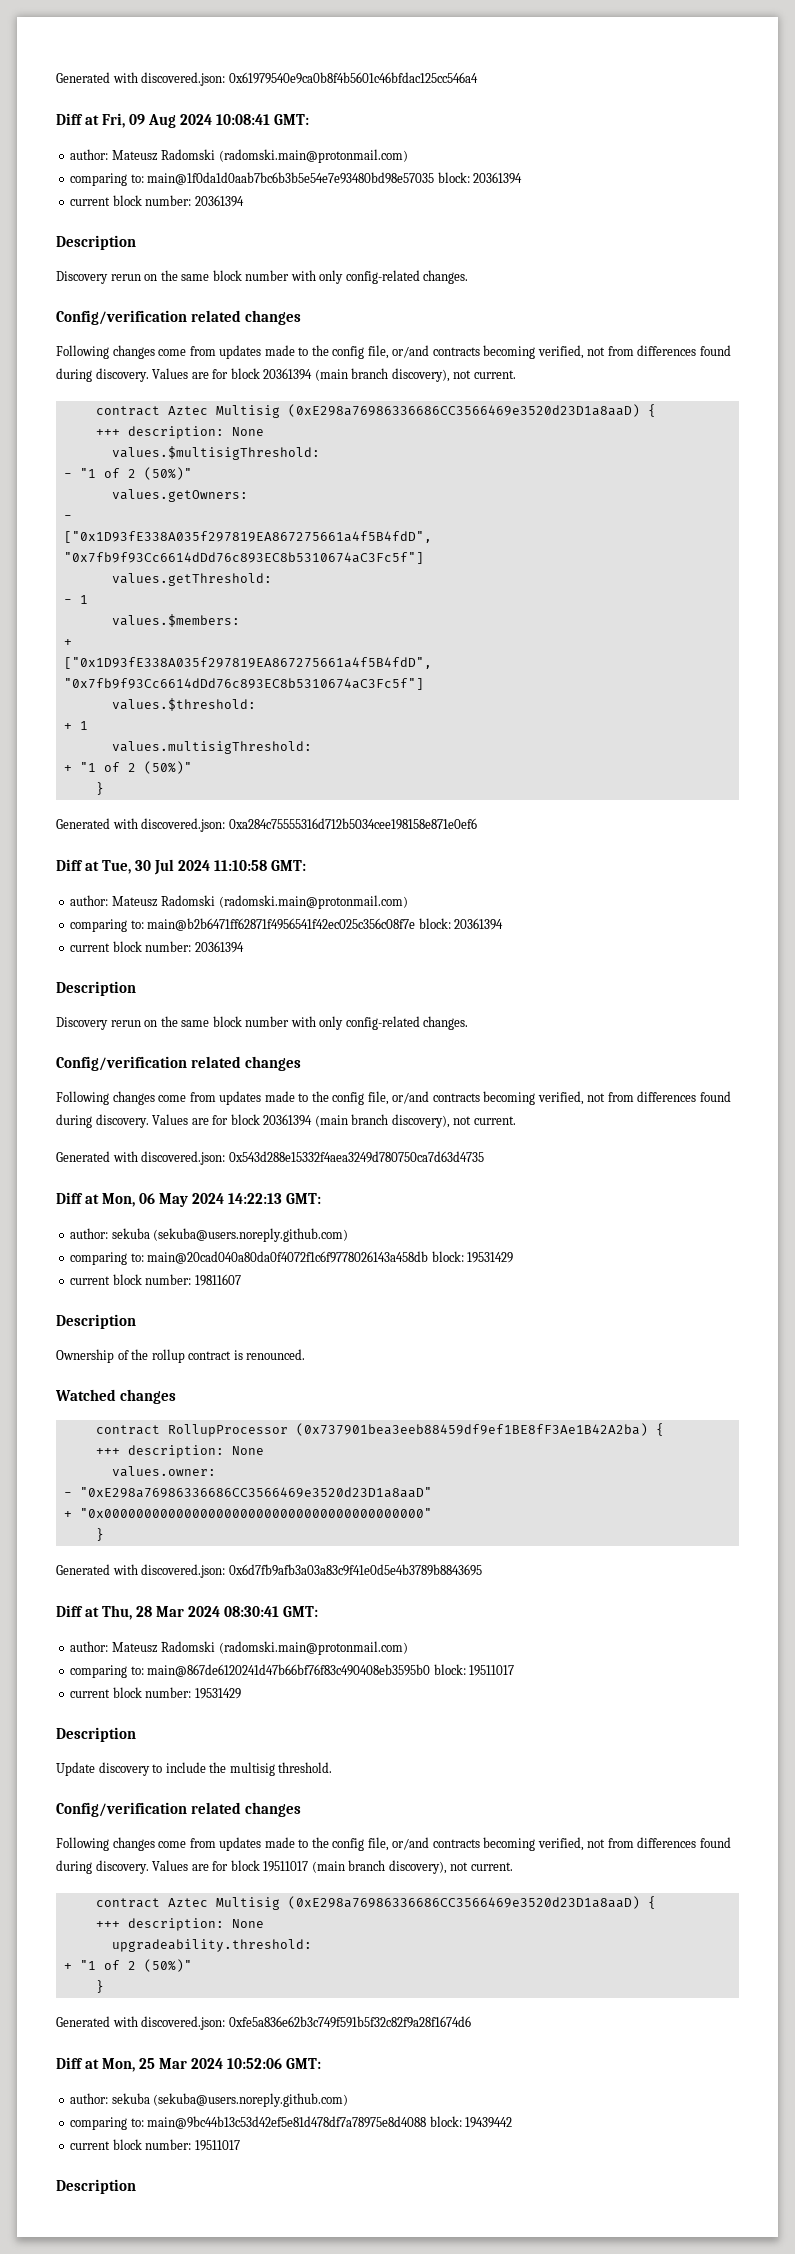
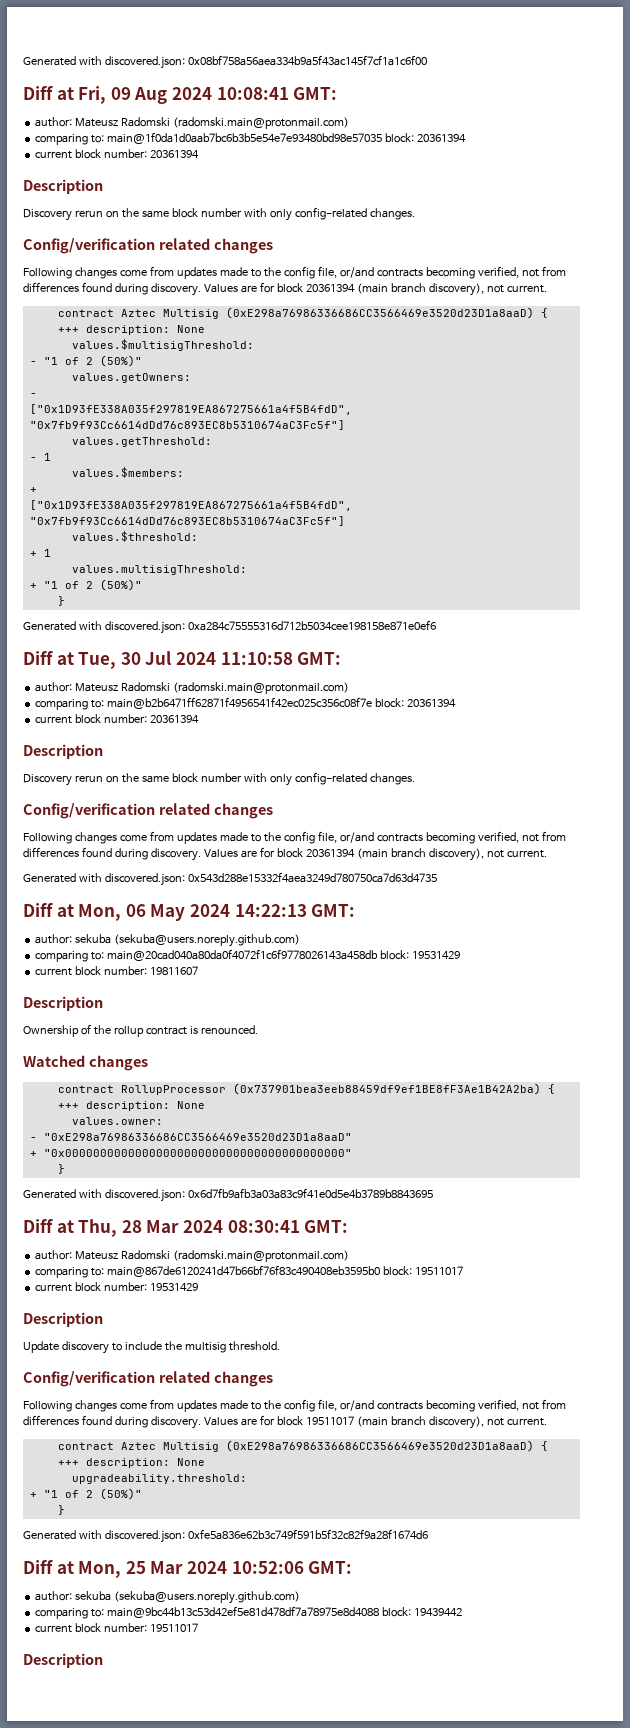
[56,72,478,86] Generated with discovered.json: 0x61979540e9ca0b8f4b5601c46bfdac125cc546a4 -> [23,55,427,69] Generated with discovered.json: 0x08bf758a56aea334b9a5f43ac145f7cf1a1c6f00

